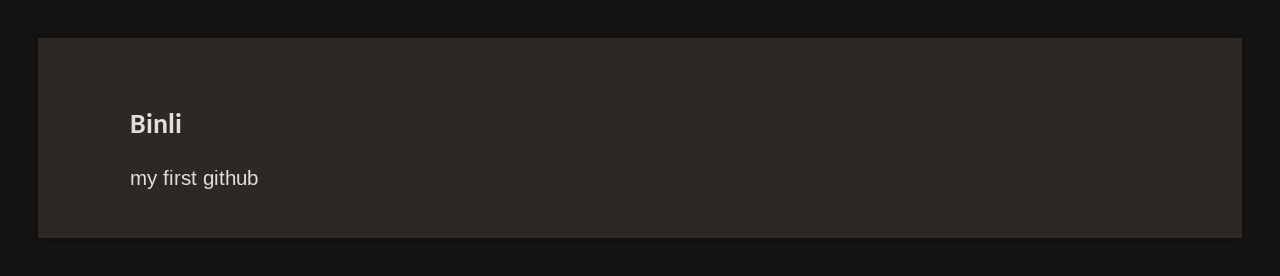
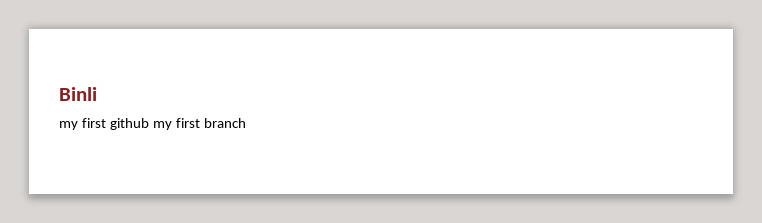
(258, 179) none -> [152,118,246,130] my first branch

